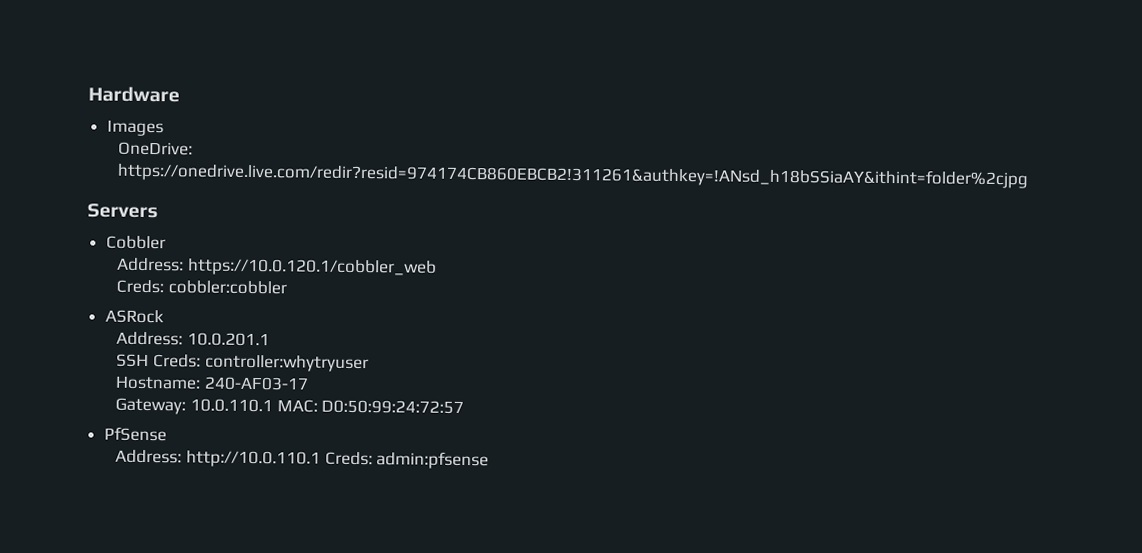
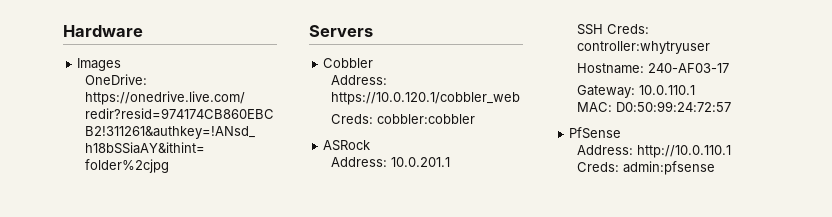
(274, 405) none -> (696, 90) //

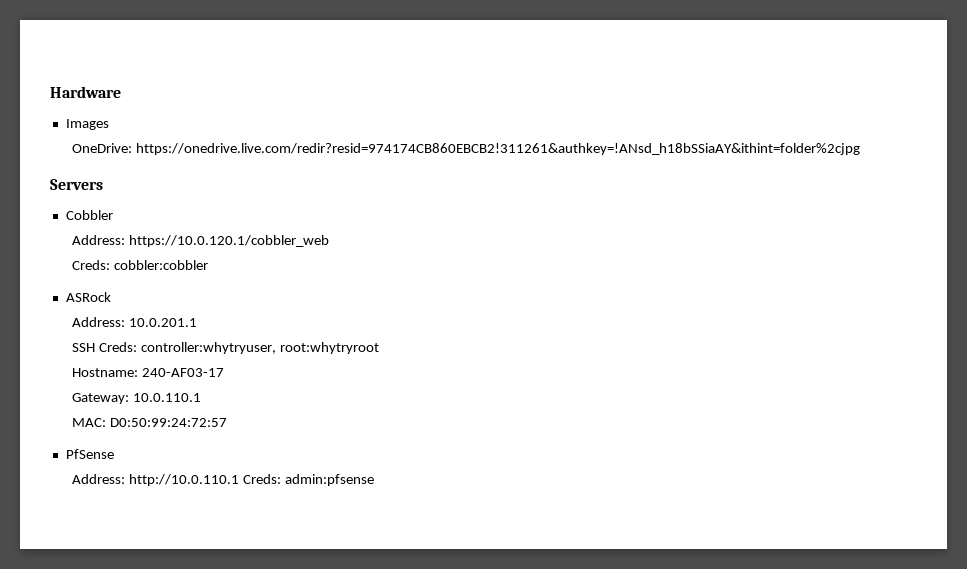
[577,41,711,54] controller:whytryuser -> [141,342,380,354] controller:whytryuser, root:whytryroot

